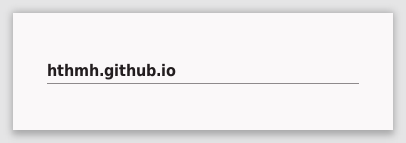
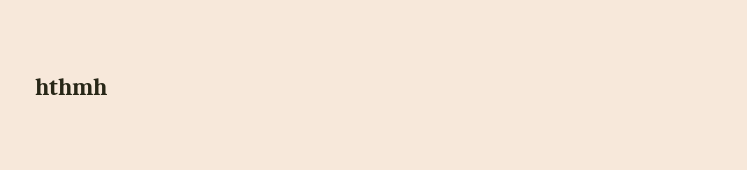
[47,63,176,80] hthmh.github.io -> [35,78,107,95] hthmh

